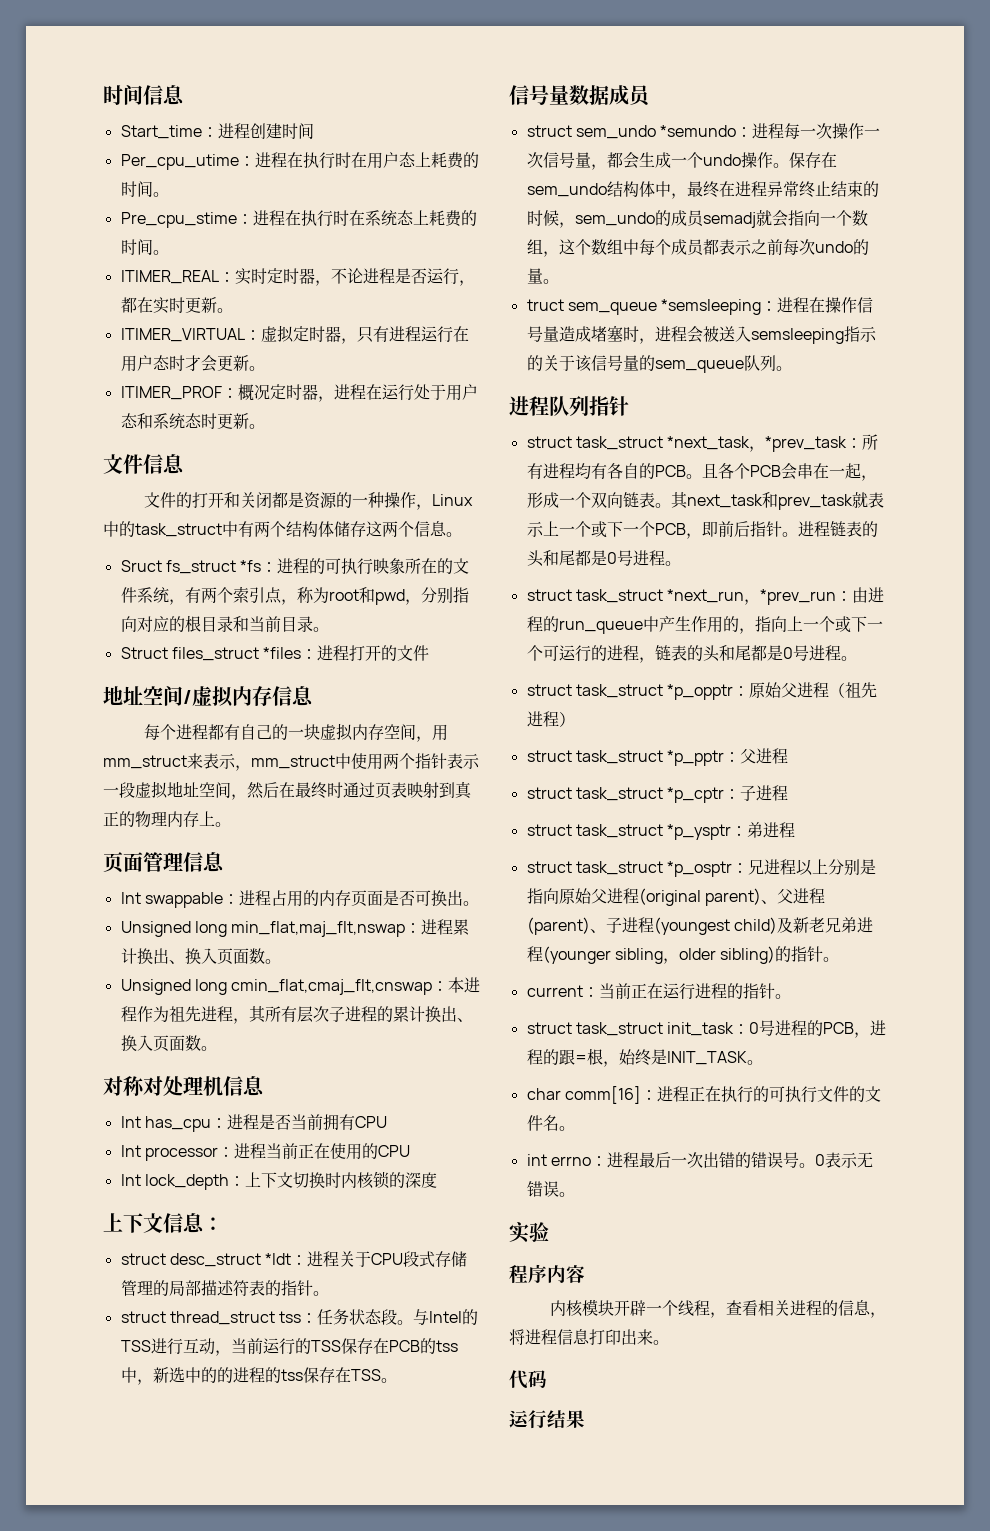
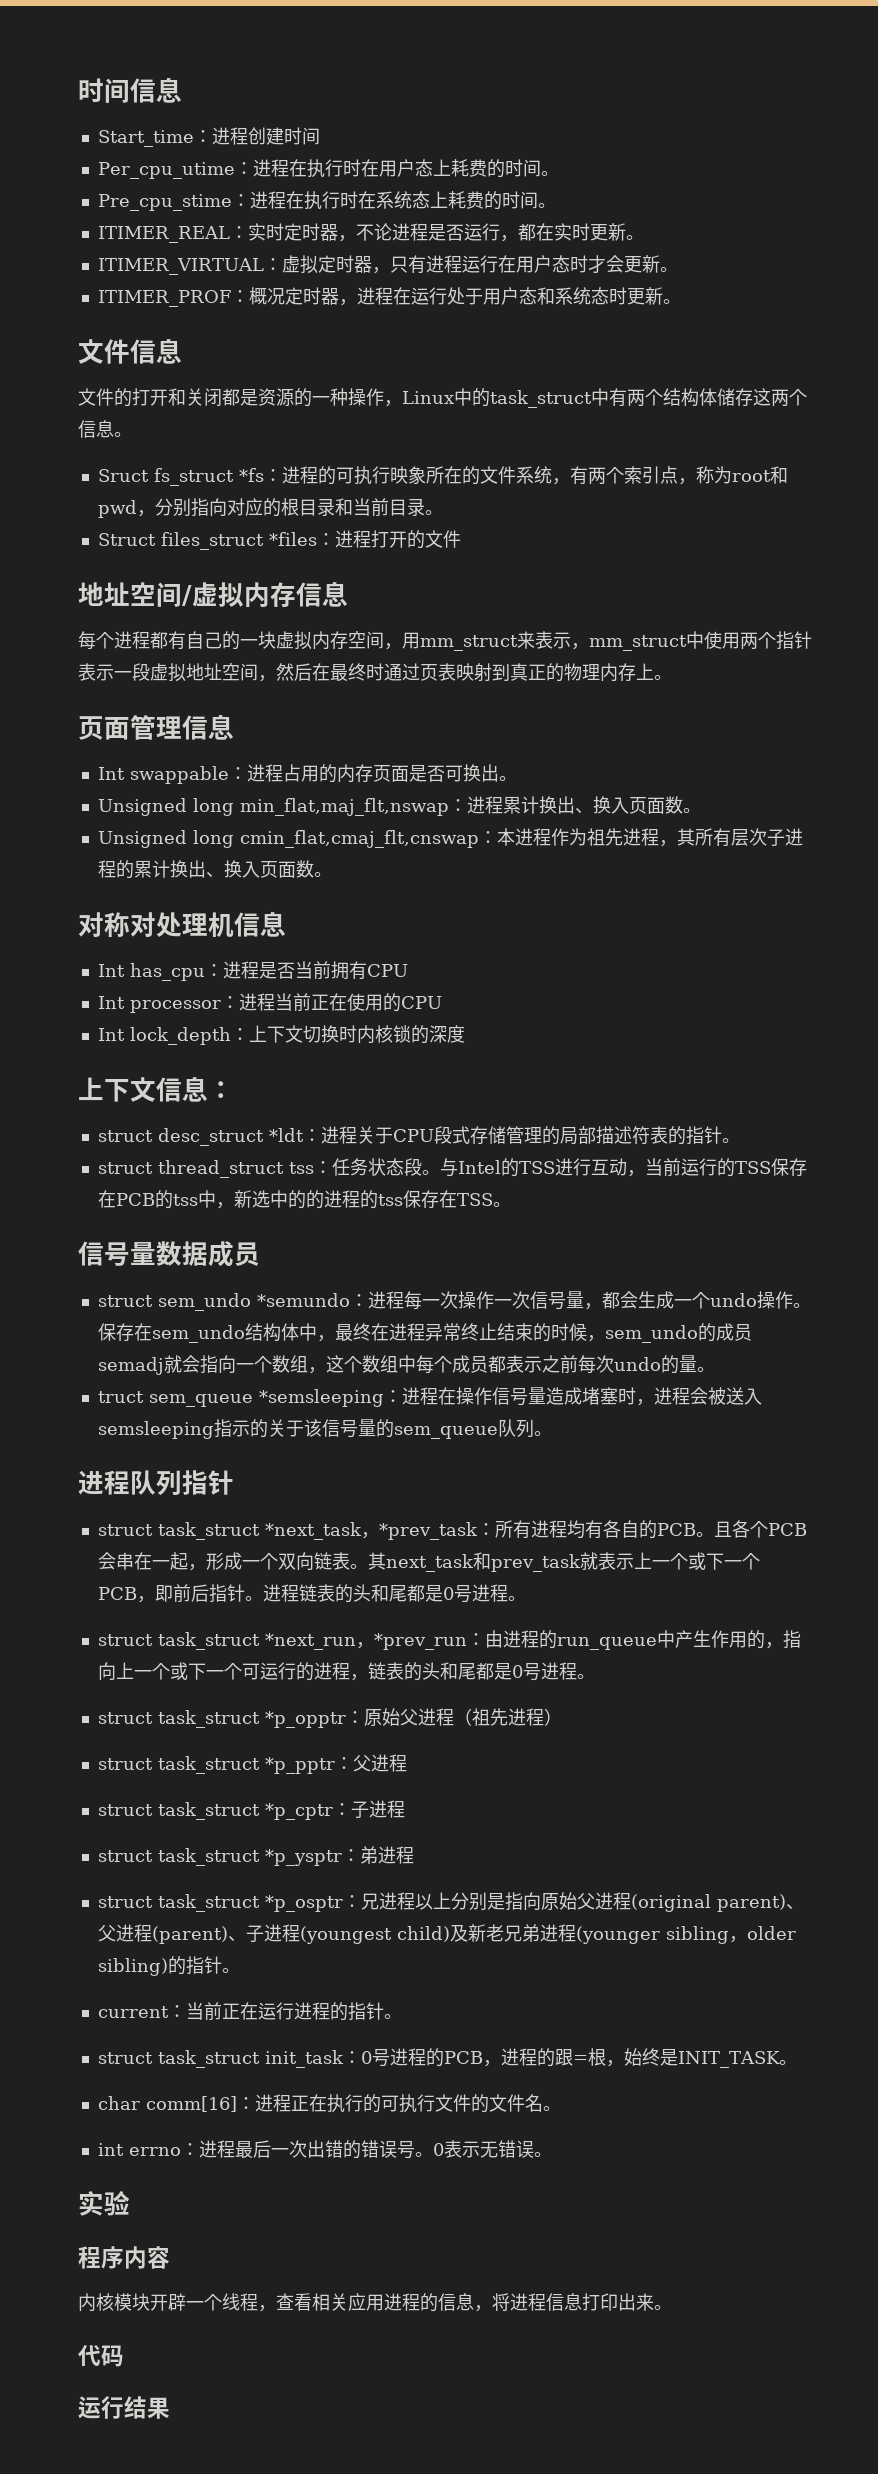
(791, 1308) none -> [348,2293,384,2311] 应用

